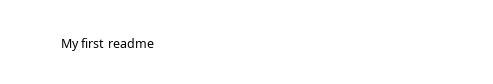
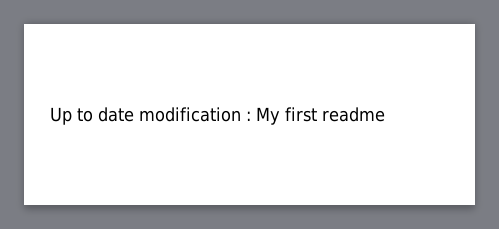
(61, 45) none -> [50,107,251,125] Up to date modification :

